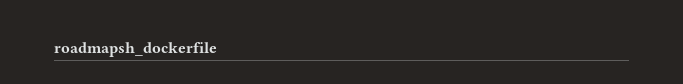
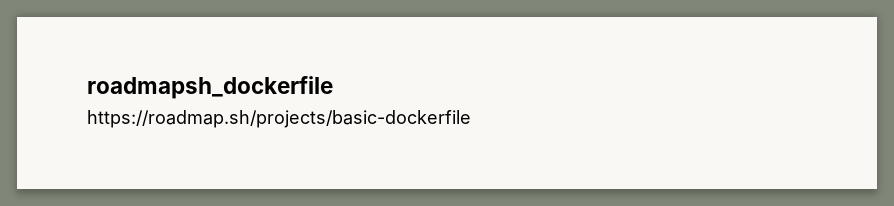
(217, 49) none -> [87,110,471,128] // https://roadmap.sh/projects/basic-dockerfile

